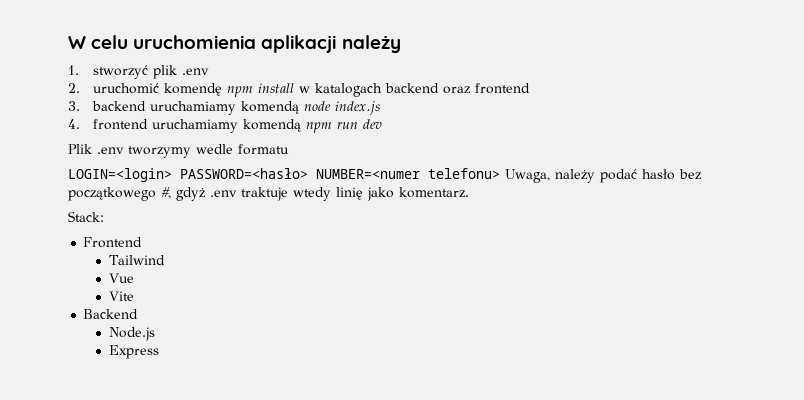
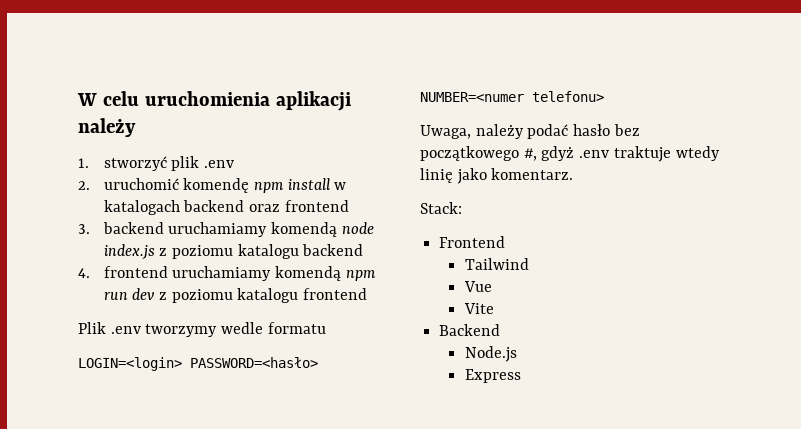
(381, 108) none -> [159,244,364,259] z poziomu katalogu backend
(383, 124) none -> [158,288,368,303] z poziomu katalogu frontend
(500, 173) none -> (604, 96) //

